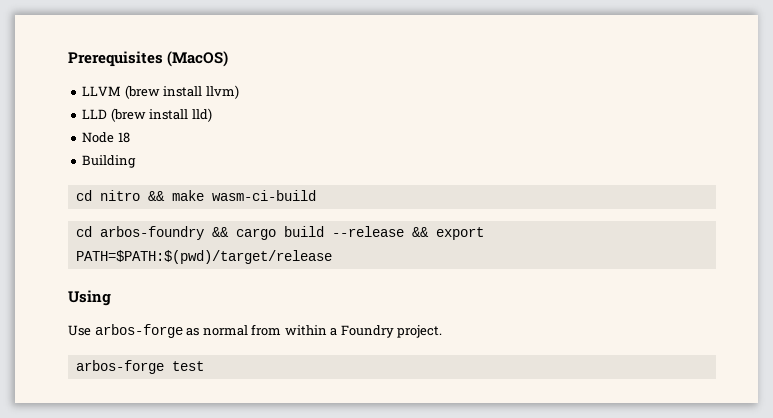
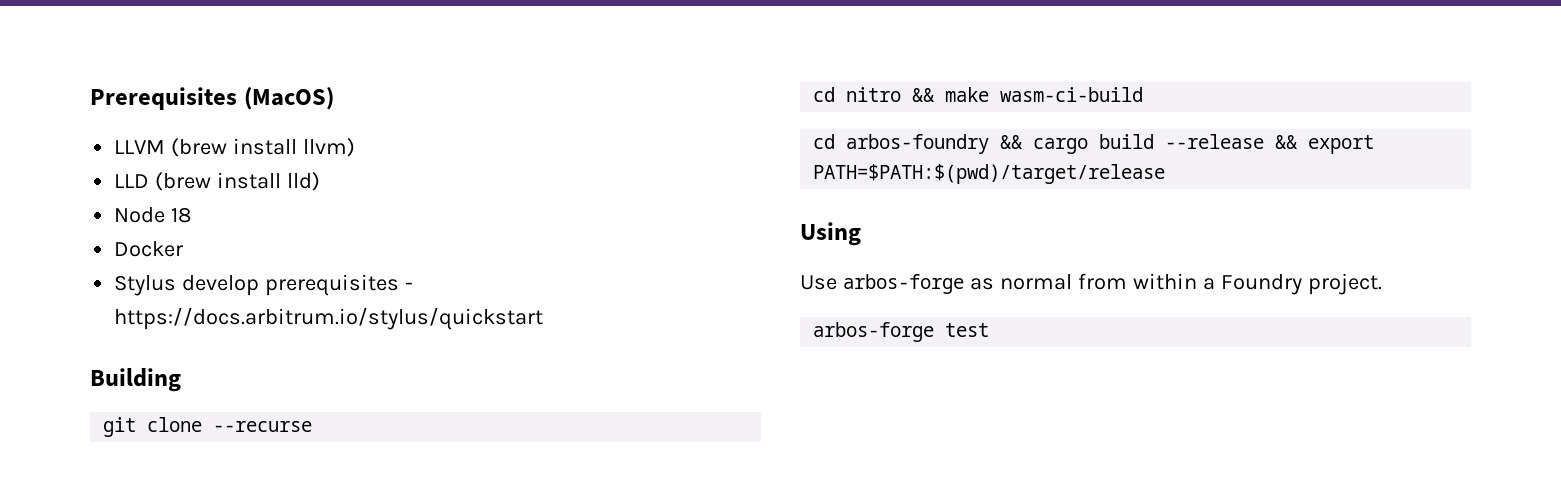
[82,155,137,168] Building -> [114,241,184,257] [114,274,414,296] [114,307,544,330] [90,368,181,392] [103,417,313,437] Docker // Stylus develop prerequisites - https://docs.arbitrum.io/stylus/quickstart // Building // git clone --recurse

